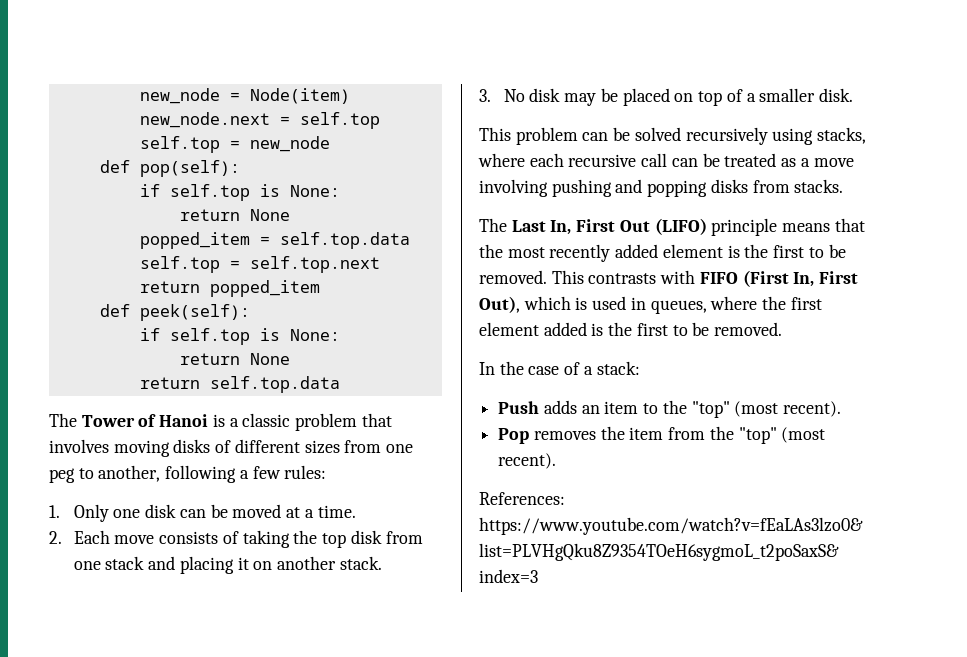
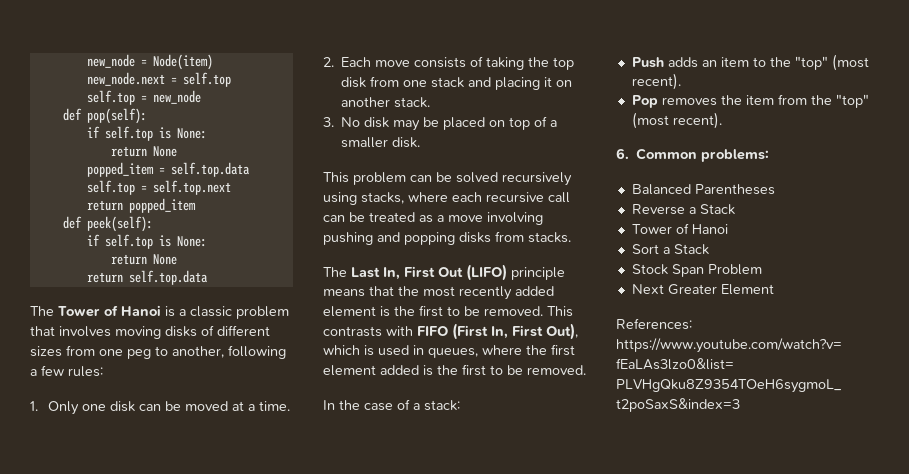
(557, 461) none -> [616,148,770,162] [631,184,775,195] [631,204,735,215] [631,223,728,234] [631,244,709,255] [631,264,762,277] [631,284,774,295] // 6. Common problems: // Balanced Parentheses // Reverse a Stack // Tower of Hanoi // Sort a Stack // Stock Span Problem // Next Greater Element

